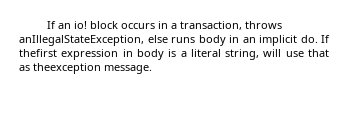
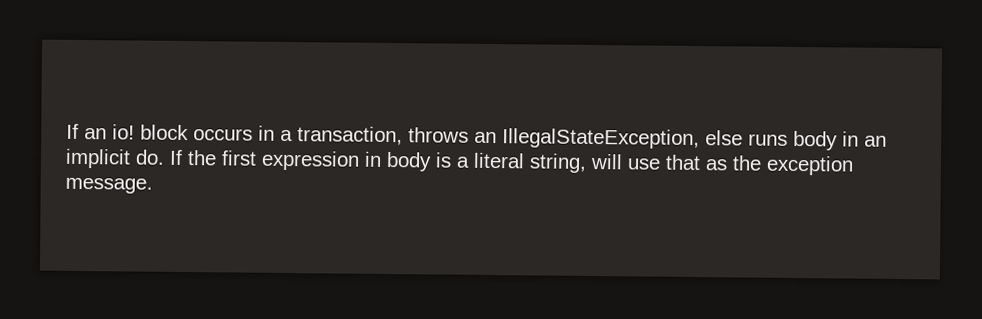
[19,35,144,46] anIllegalStateException, -> [474,128,700,150] an IllegalStateException,
[19,49,57,57] thefirst -> [187,150,257,166] the first
[33,63,101,74] theexception -> [732,155,854,176] the exception

